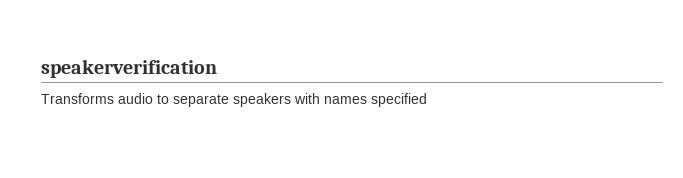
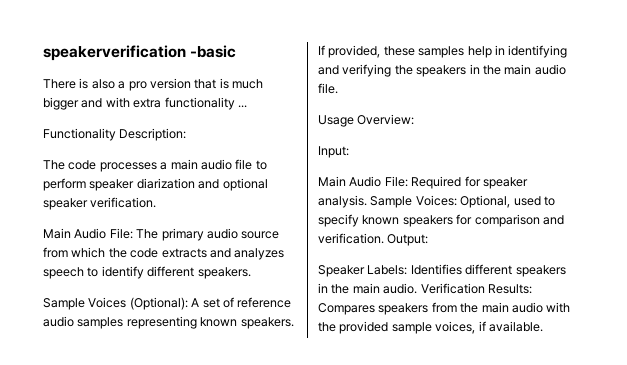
[41,93,427,107] // Transforms audio to separate speakers with names specified -> [190,45,237,58] [43,78,263,91] [43,97,247,110] [43,128,187,141] [43,159,267,172] [43,178,268,191] [43,197,157,210] [43,228,280,241] [43,247,285,260] [43,266,251,279] [43,297,292,310] [43,316,294,329] [318,45,568,58] [318,64,566,77] [318,83,338,94] [318,114,415,127] [318,146,349,158] [318,176,528,189] [318,195,555,208] [318,214,564,227] [318,233,429,246] [318,264,566,277] [318,283,532,294] [318,302,571,315] [318,321,543,334] -basic // There is also a pro version that is much bigger and with extra functionality ... // Functionality Description: // The code processes a main audio file to perform speaker diarization and optional speaker verification. // Main Audio File: The primary audio source from which the code extracts and analyzes speech to identify different speakers. // Sample Voices (Optional): A set of reference audio samples representing known speakers. If provided, these samples help in identifying and verifying the speakers in the main audio file. // Usage Overview: // Input: // Main Audio File: Required for speaker analysis. Sample Voices: Optional, used to specify known speakers for comparison and verification. Output: // Speaker Labels: Identifies different speakers in the main audio. Verification Results: Compares speakers from the main audio with the provided sample voices, if available.

